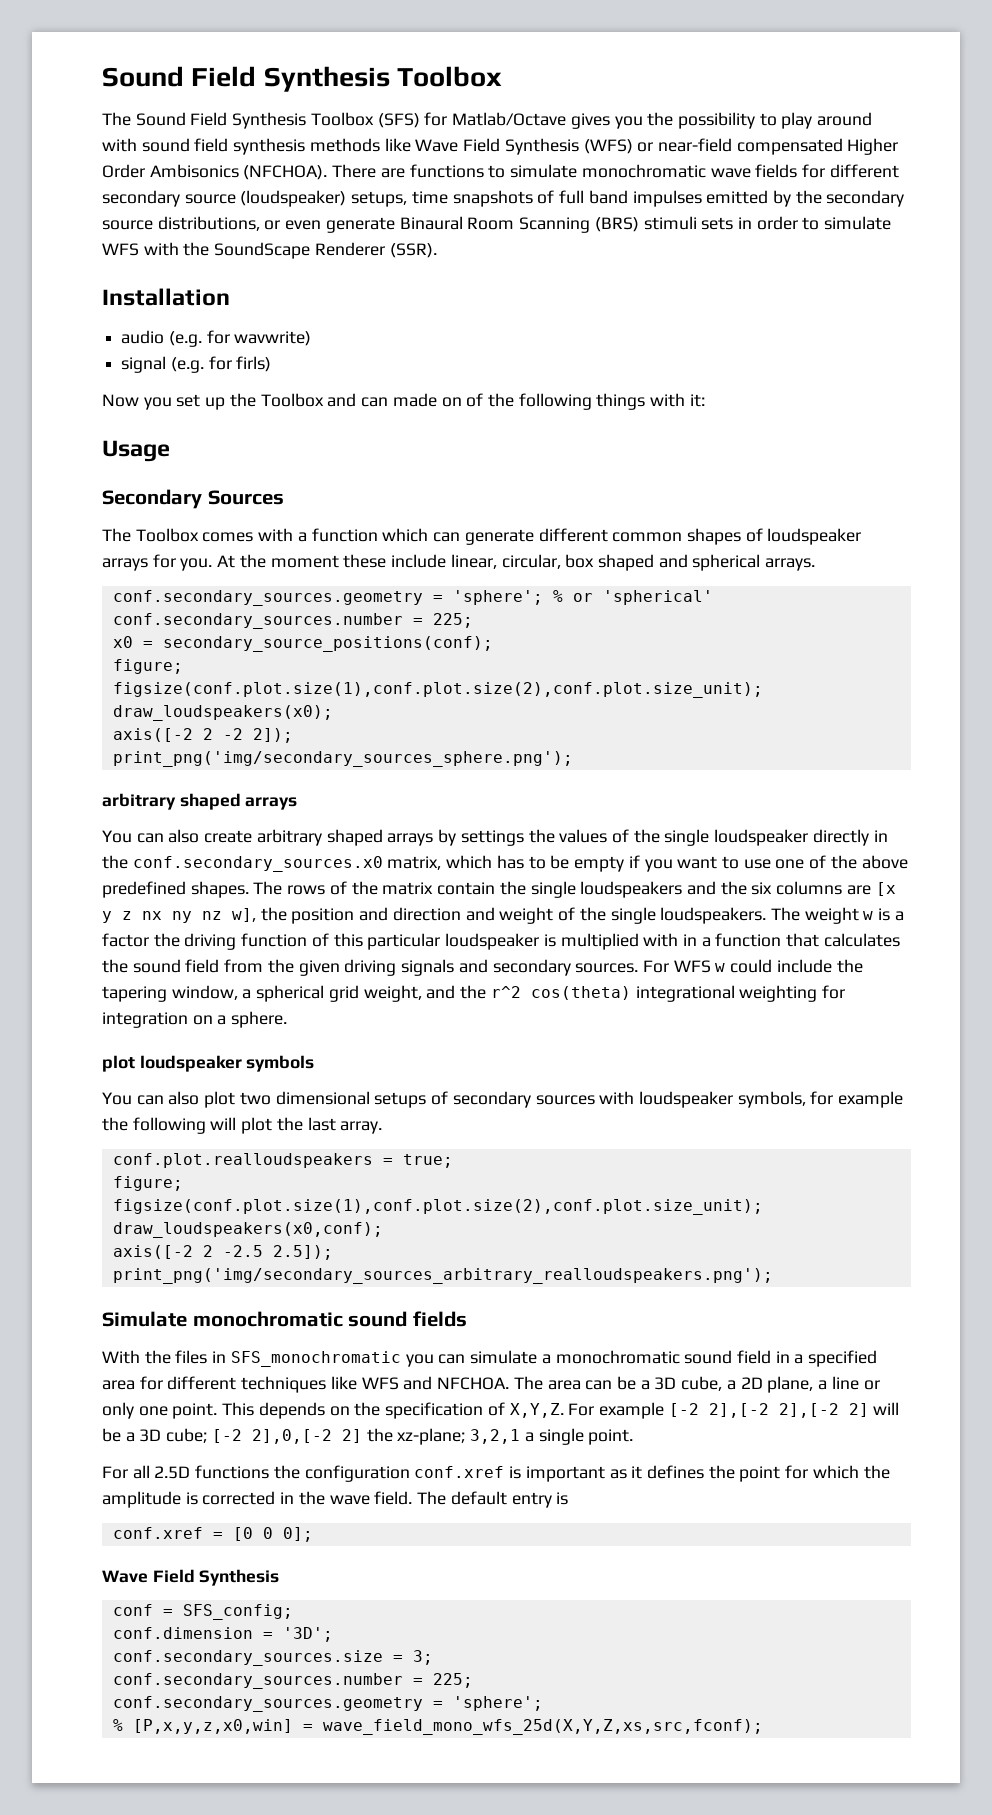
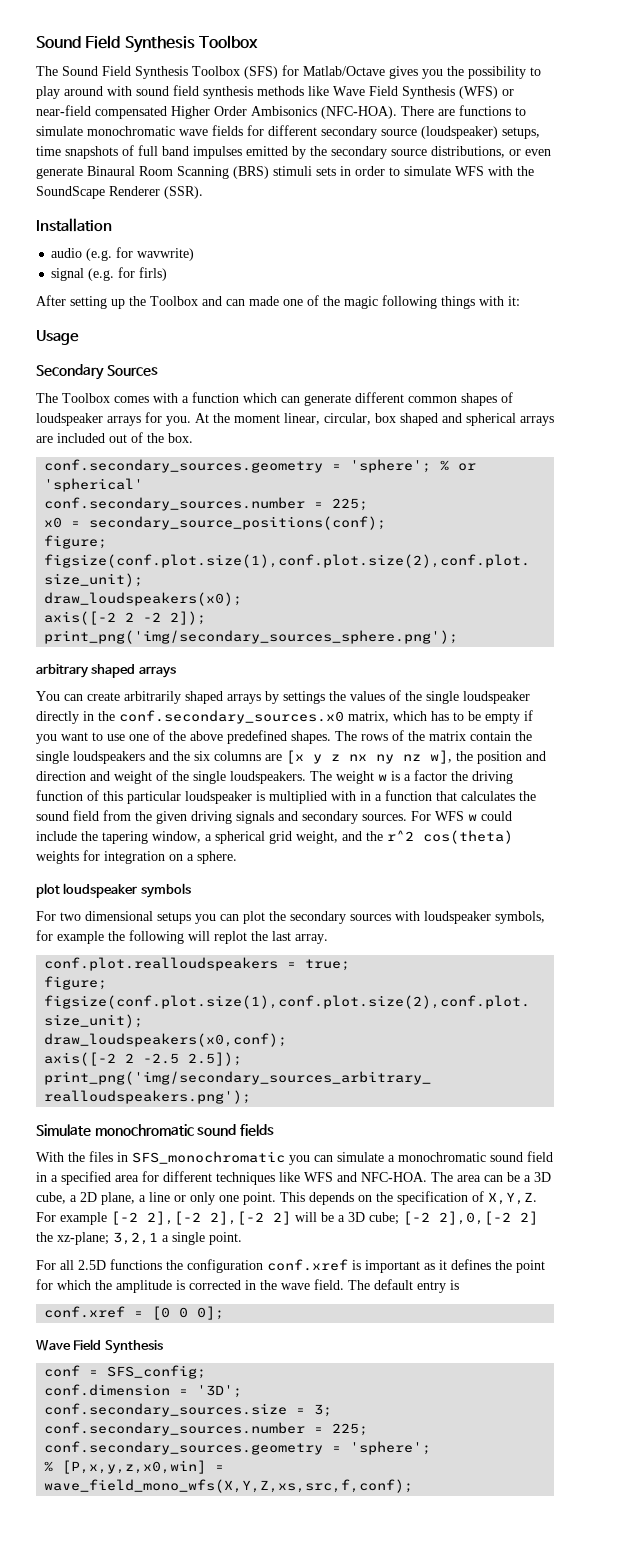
[243,165,328,180] (NFCHOA). -> [321,106,397,119] (NFC-HOA).
[102,394,201,410] Now you set -> [36,295,107,309] After setting
[441,393,514,407] on of the -> [283,295,378,309] one of the magic
[343,554,447,568] these include -> (280, 418) none
[765,558,816,571] arrays. -> [520,416,554,426] [36,432,193,443] arrays are included out of the box.
[168,829,322,846] also create arbitrary -> [87,691,181,704] create arbitrarily
[635,985,818,1002] integrational weighting -> [36,851,79,864] weights
[102,1091,449,1108] You can also plot two dimensional setups of -> [36,911,286,924] For two dimensional setups you can plot the
[241,1117,273,1134] plot -> [214,931,247,944] replot
[437,1377,510,1390] NFCHOA. -> [361,1172,427,1182] NFC-HOA.
[322,1719,763,1735] wave_field_mono_wfs_25d(X,Y,Z,xs,src,fconf); -> [44,1479,414,1493] wave_field_mono_wfs(X,Y,Z,xs,src,f,conf);

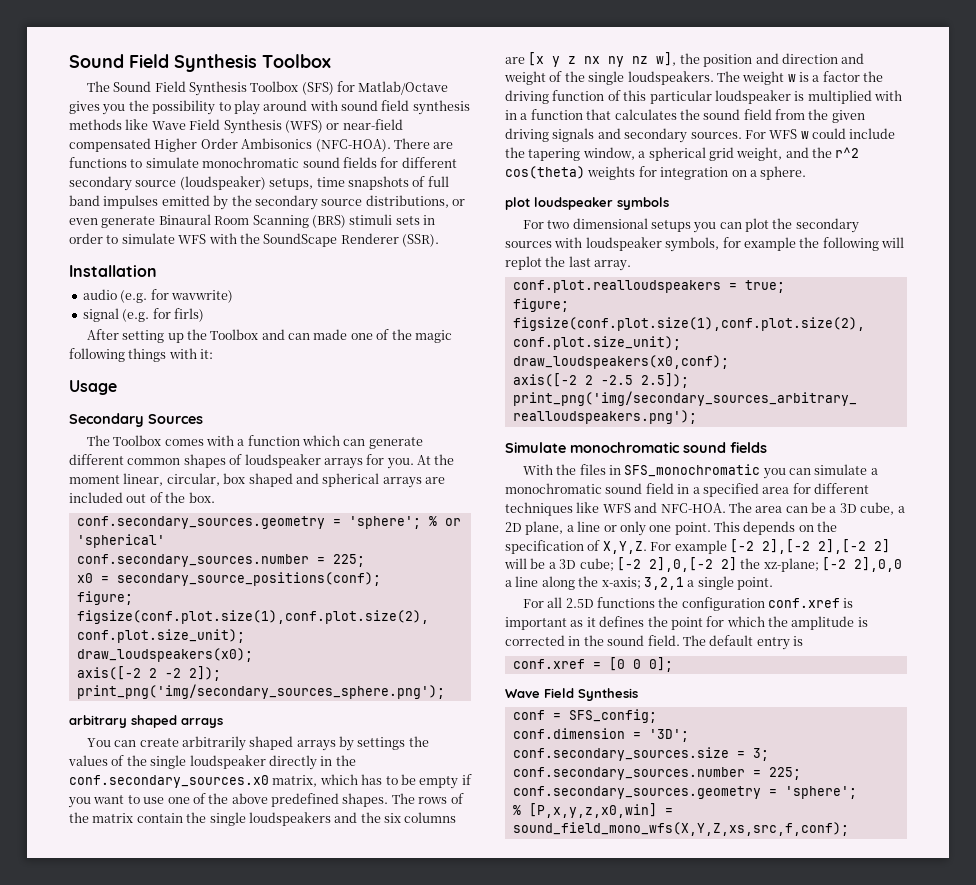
[179,129,208,136] wave -> [302,157,340,168] sound
(109, 1238) none -> [822,557,902,572] [505,576,641,590] [-2 2],0,0 a line along the x-axis;
[281,1283,310,1290] wave -> [607,635,645,646] sound
[44,1479,414,1493] wave_field_mono_wfs(X,Y,Z,xs,src,f,conf); -> [512,822,849,836] sound_field_mono_wfs(X,Y,Z,xs,src,f,conf);

